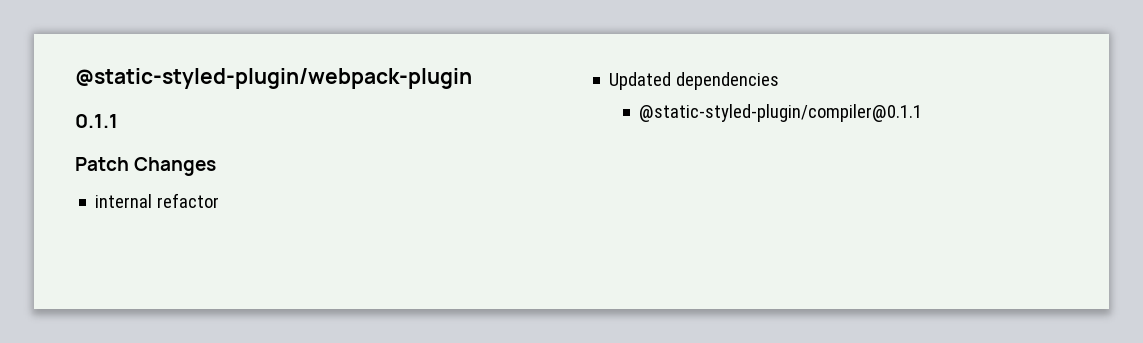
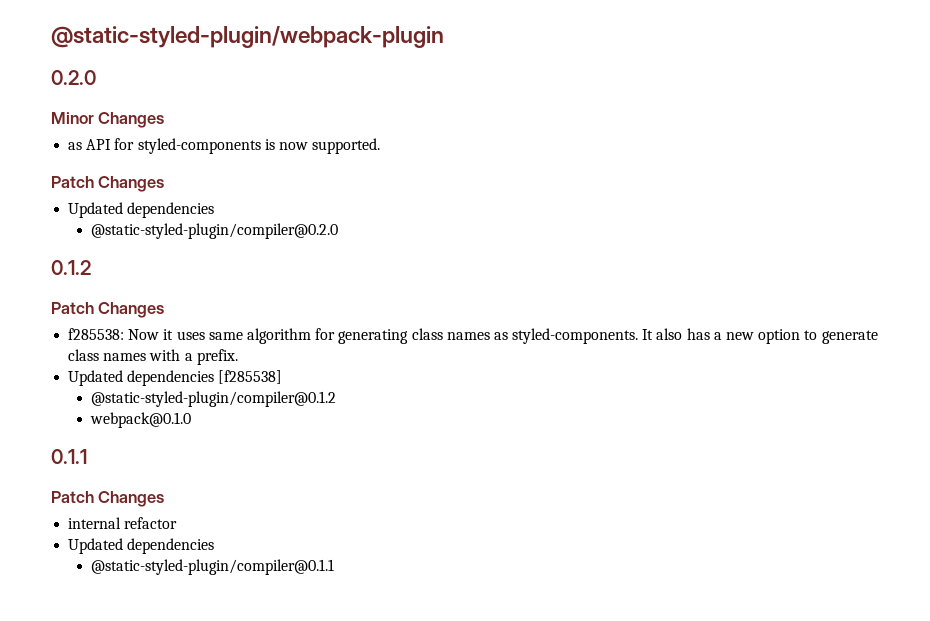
(472, 78) none -> [51,70,96,85] [51,112,165,128] [68,138,381,154] [51,176,165,192] [68,202,215,218] [91,223,339,239] [51,260,91,275] [51,302,165,318] [68,328,878,344] [68,349,238,365] [68,370,283,386] [91,391,337,407] [90,412,192,428] // 0.2.0 // Minor Changes // as API for styled-components is now supported. // Patch Changes // Updated dependencies // @static-styled-plugin/compiler@0.2.0 // 0.1.2 // Patch Changes // f285538: Now it uses same algorithm for generating class names as styled-components. It also has a new option to generate class names with a prefix. // Updated dependencies [f285538] // @static-styled-plugin/compiler@0.1.2 // webpack@0.1.0

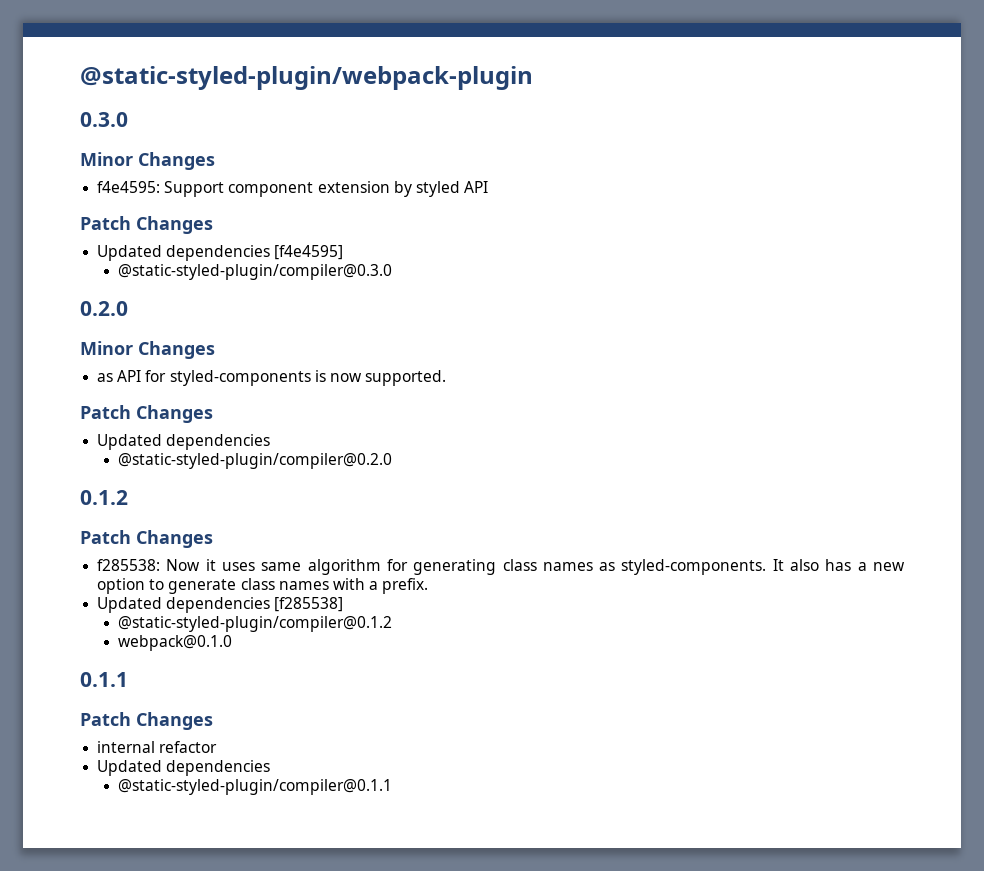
(444, 37) none -> [80,112,128,127] [80,152,215,170] [97,181,489,197] [80,216,213,234] [97,245,344,261] [117,264,392,280] // 0.3.0 // Minor Changes // f4e4595: Support component extension by styled API // Patch Changes // Updated dependencies [f4e4595] // @static-styled-plugin/compiler@0.3.0

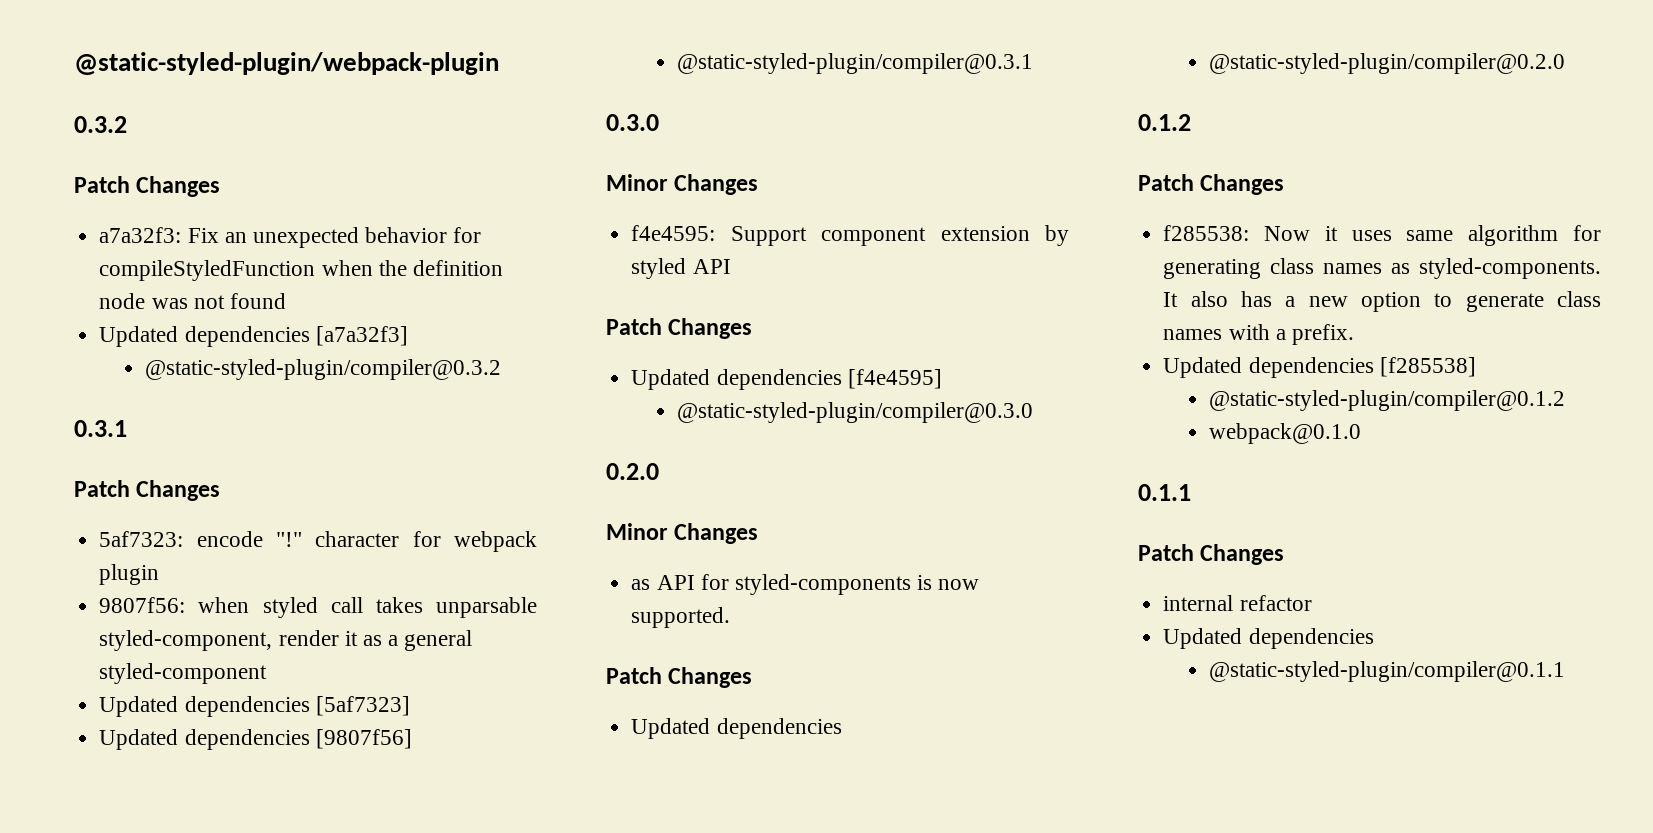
(533, 78) none -> [74,116,127,133] [74,176,221,197] [99,227,482,248] [99,260,503,281] [99,293,286,309] [99,326,408,347] [145,359,502,380] [74,420,127,437] [74,480,221,501] [99,531,537,552] [99,564,160,585] [99,597,537,618] [99,630,473,651] [99,663,268,684] [99,696,410,717] [99,729,412,750] [677,53,1034,74] // 0.3.2 // Patch Changes // a7a32f3: Fix an unexpected behavior for compileStyledFunction when the definition node was not found // Updated dependencies [a7a32f3] // @static-styled-plugin/compiler@0.3.2 // 0.3.1 // Patch Changes // 5af7323: encode "!" character for webpack plugin // 9807f56: when styled call takes unparsable styled-component, render it as a general styled-component // Updated dependencies [5af7323] // Updated dependencies [9807f56] // @static-styled-plugin/compiler@0.3.1

